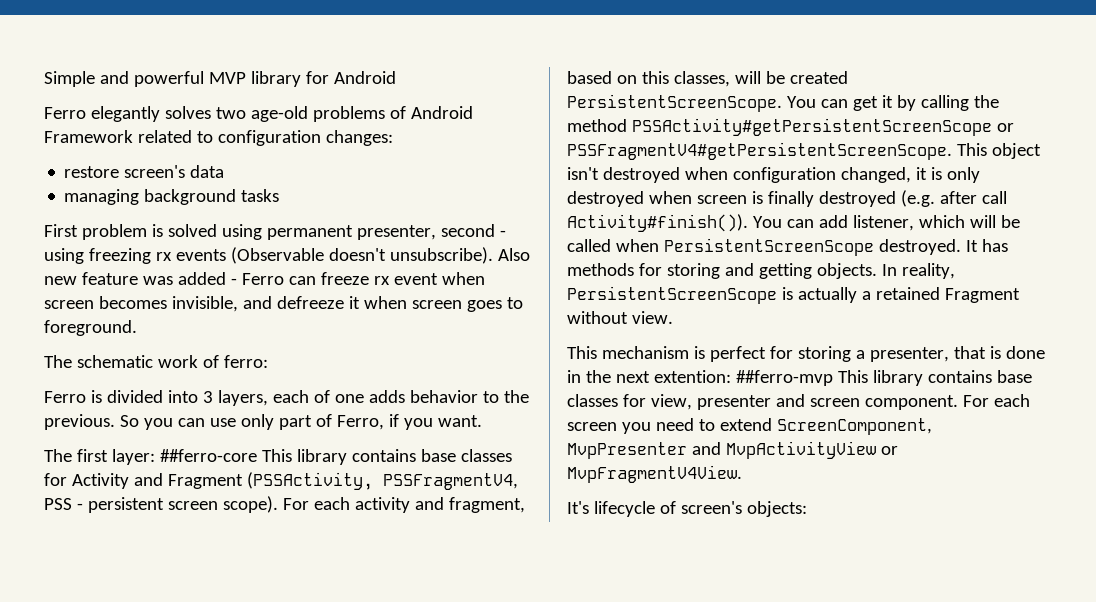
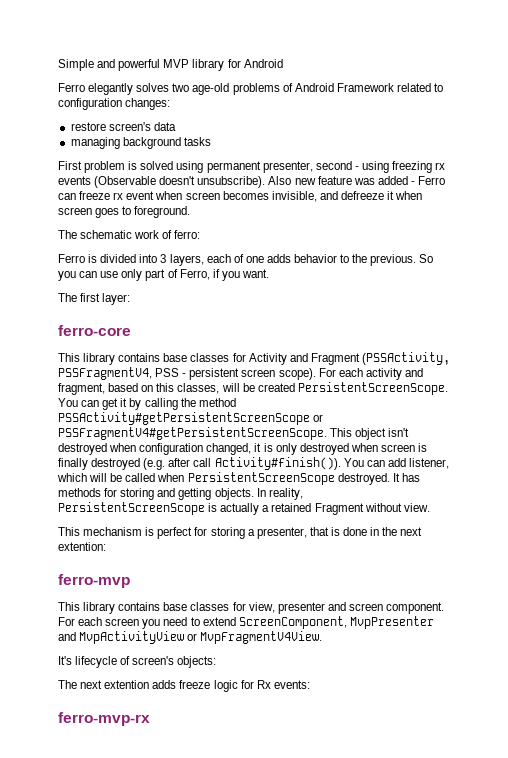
[159,449,257,462] ##ferro-core -> [58,325,131,336] // ferro-core //
[735,370,833,386] ##ferro-mvp -> [58,574,130,588] // ferro-mvp //
(807, 509) none -> [58,680,310,692] [58,712,150,726] // The next extention adds freeze logic for Rx events: // ferro-mvp-rx

